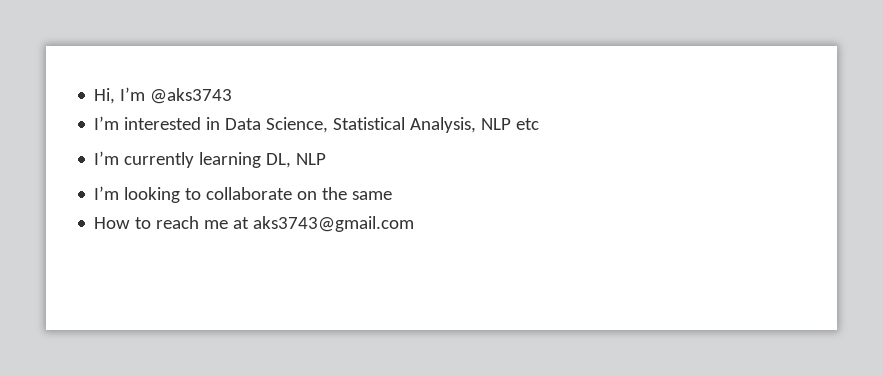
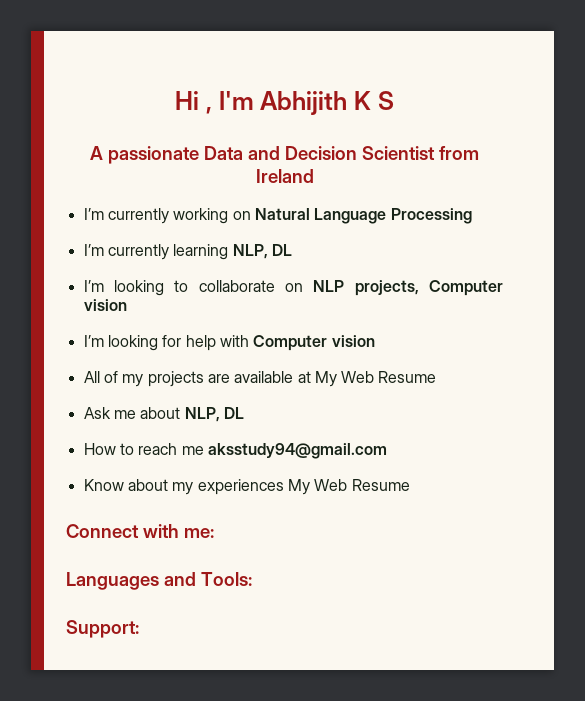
[94,87,233,104] [94,116,540,133] Hi, I’m @aks3743 // I’m interested in Data Science, Statistical Analysis, NLP etc -> [175,91,394,115] [90,146,479,164] [255,169,314,183] [83,208,472,224] Hi , I'm Abhijith K S // A passionate Data and Decision Scientist from Ireland // I’m currently working on Natural Language Processing
[266,153,327,168] DL, NLP -> [232,244,292,259] NLP, DL
[322,187,393,200] [94,216,415,232] the same // How to reach me at aks3743@gmail.com -> [313,280,503,296] [83,299,127,311] [83,335,375,351] [83,371,437,387] [83,407,244,422] [83,443,387,459] [83,479,410,495] [66,524,214,538] [66,572,252,590] [66,620,139,638] NLP projects, Computer vision // I’m looking for help with Computer vision // All of my projects are available at My Web Resume // Ask me about NLP, DL // How to reach me aksstudy94@gmail.com // Know about my experiences My Web Resume // Connect with me: // Languages and Tools: // Support:

